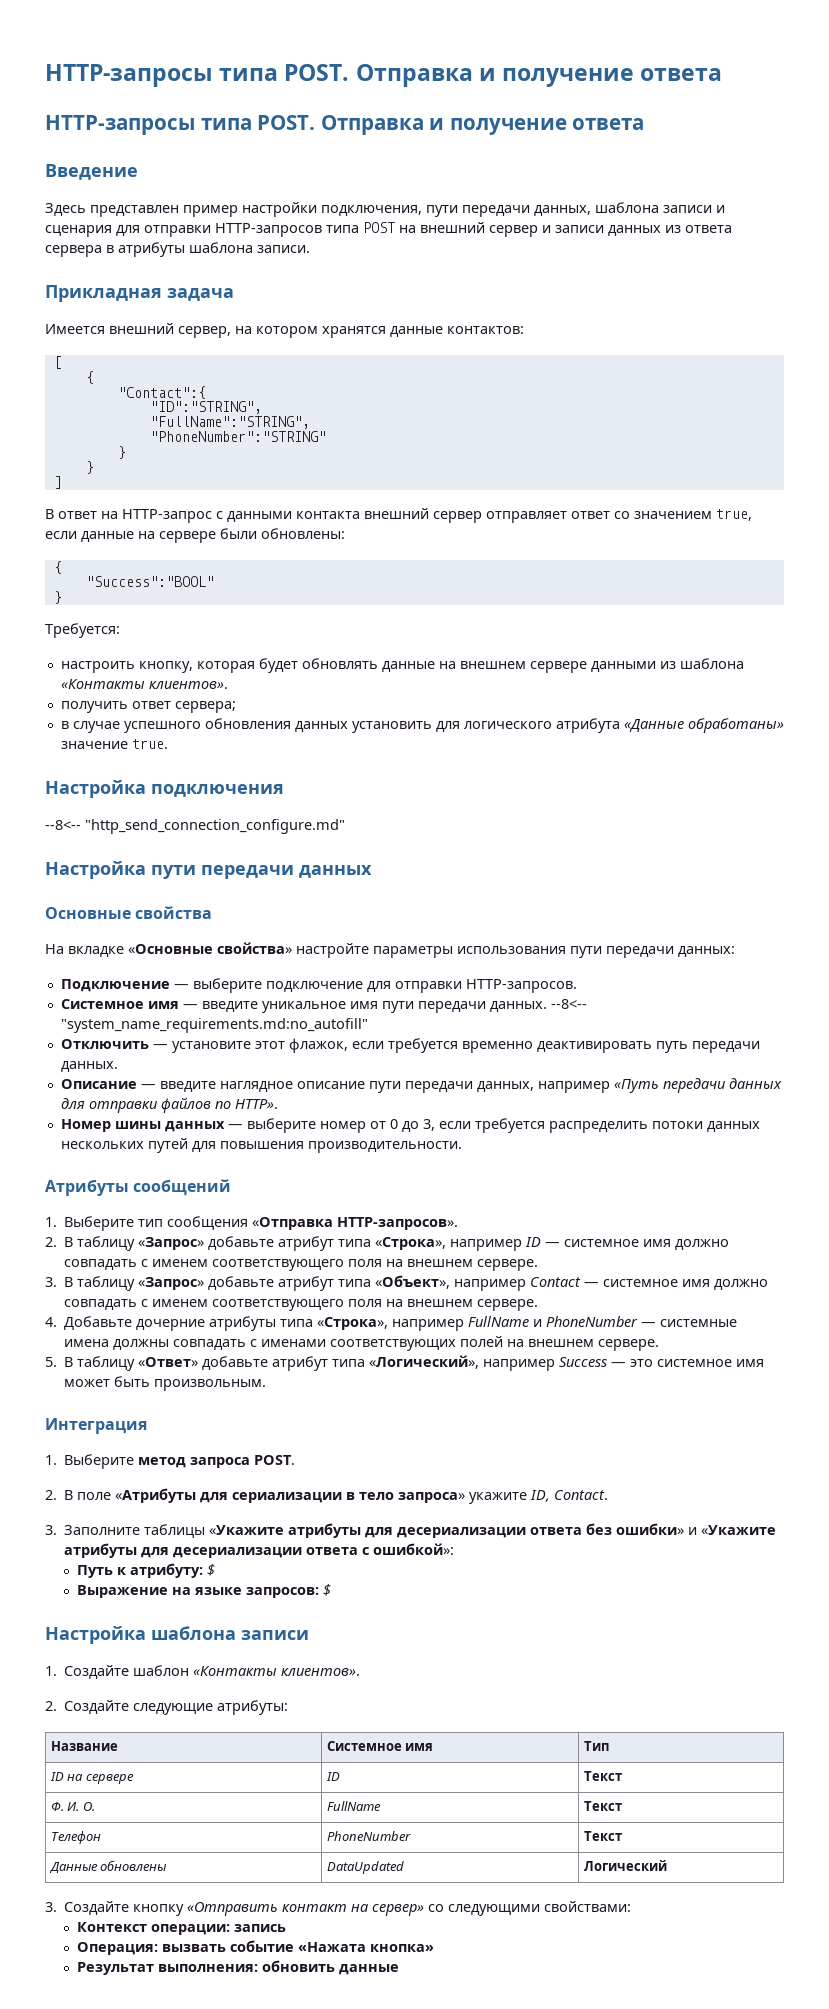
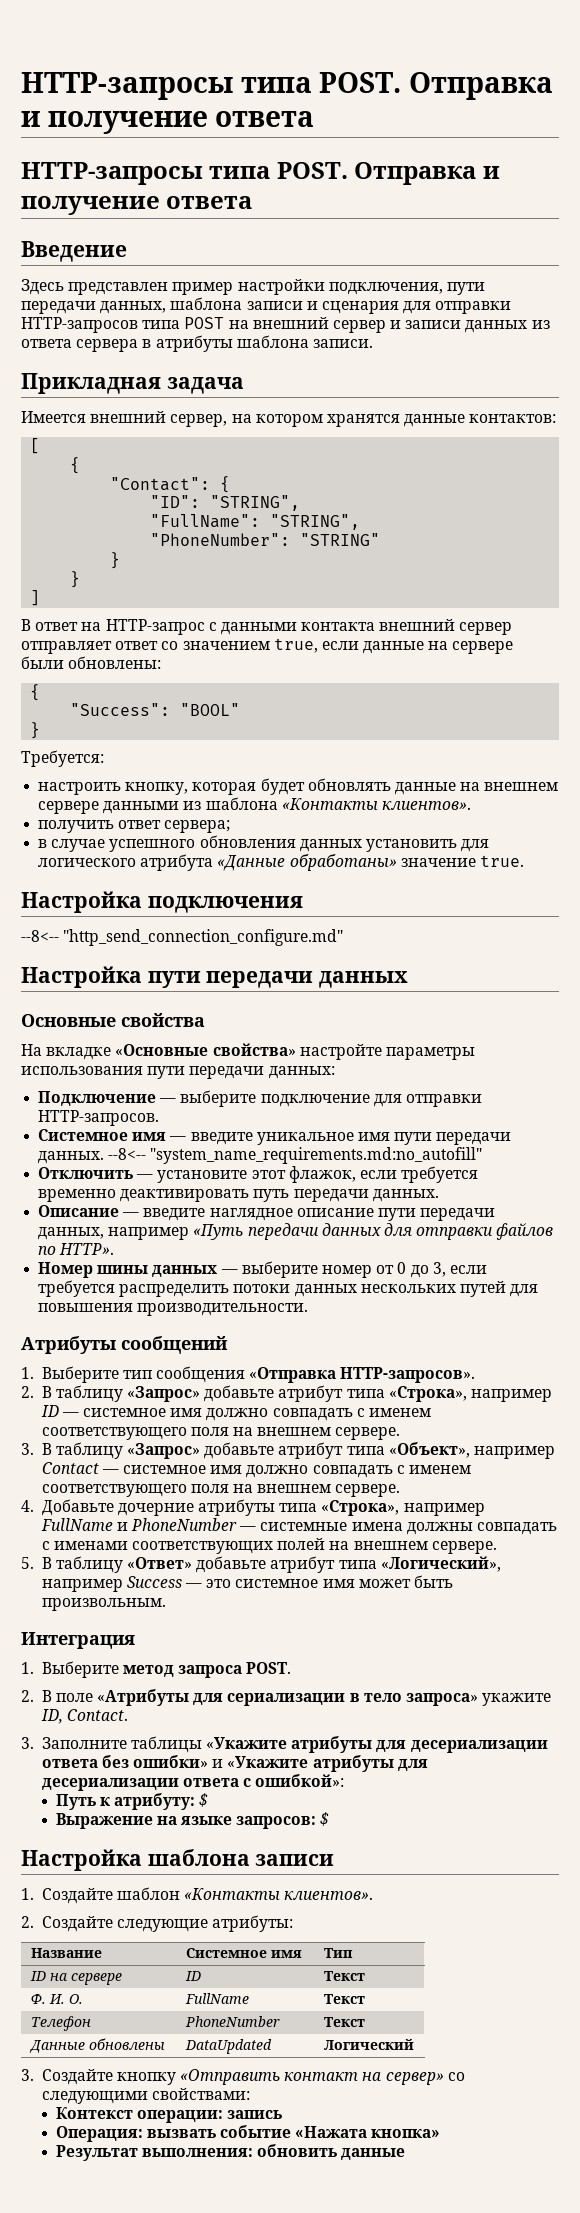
[117,386,206,399] [149,401,262,414] [149,416,310,429] [149,431,326,442] "Contact":{ // "ID":"STRING", // "FullName":"STRING", // "PhoneNumber":"STRING" -> [110,476,231,493] [150,495,301,511] [150,514,361,530] [150,533,381,546] "Contact": { // "ID": "STRING", // "FullName": "STRING", // "PhoneNumber": "STRING"
[85,576,214,587] "Success":"BOOL" -> [70,703,241,716] "Success": "BOOL"

